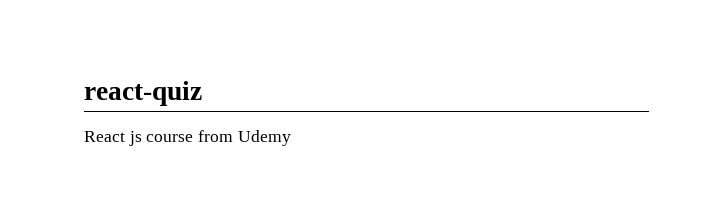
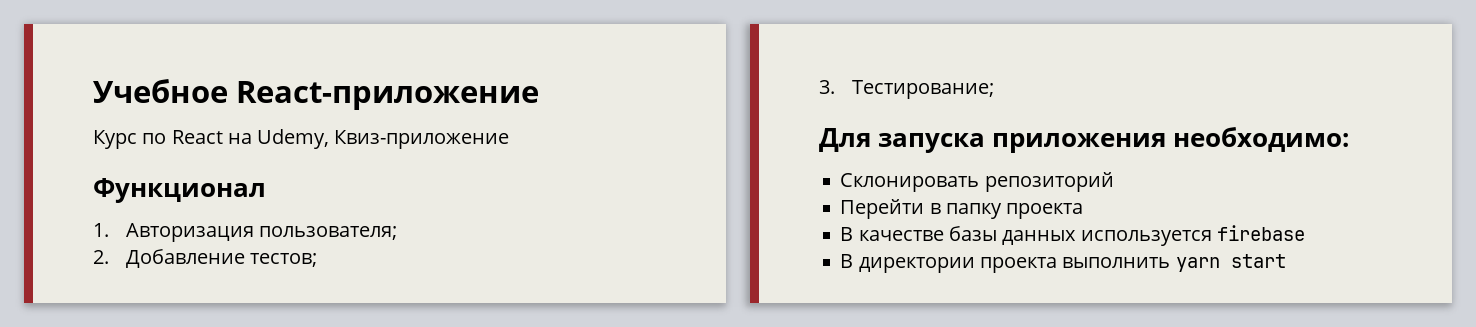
[84,81,202,106] [84,130,291,146] react-quiz // React js course from Udemy -> [93,79,540,110] [93,129,510,149] [93,178,266,203] [93,223,398,242] [93,249,318,268] [819,80,994,99] [819,127,1350,153] [840,172,1114,192] [840,199,1084,219] [840,225,1305,246] [840,254,1286,273] Учебное React-приложение // Курс по React на Udemy, Квиз-приложение // Функционал // 1. Авторизация пользователя; // 2. Добавление тестов; // 3. Тестирование; // Для запуска приложения необходимо: // Склонировать репозиторий // Перейти в папку проекта // В качестве базы данных используется firebase // В директории проекта выполнить yarn start

